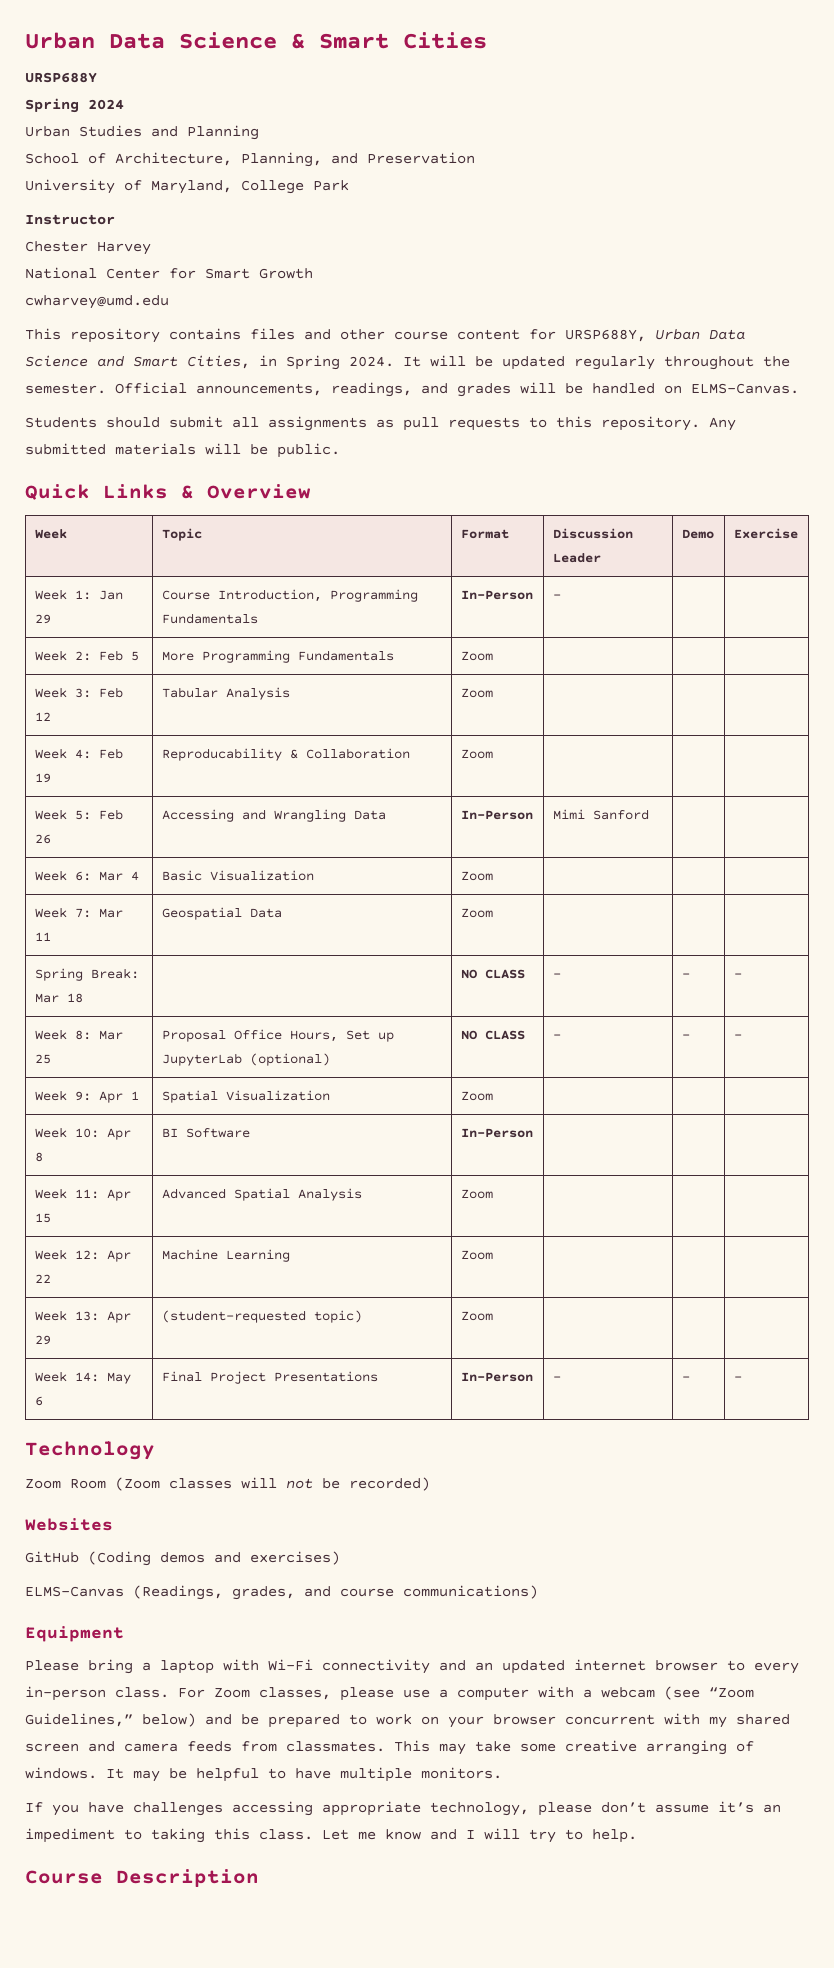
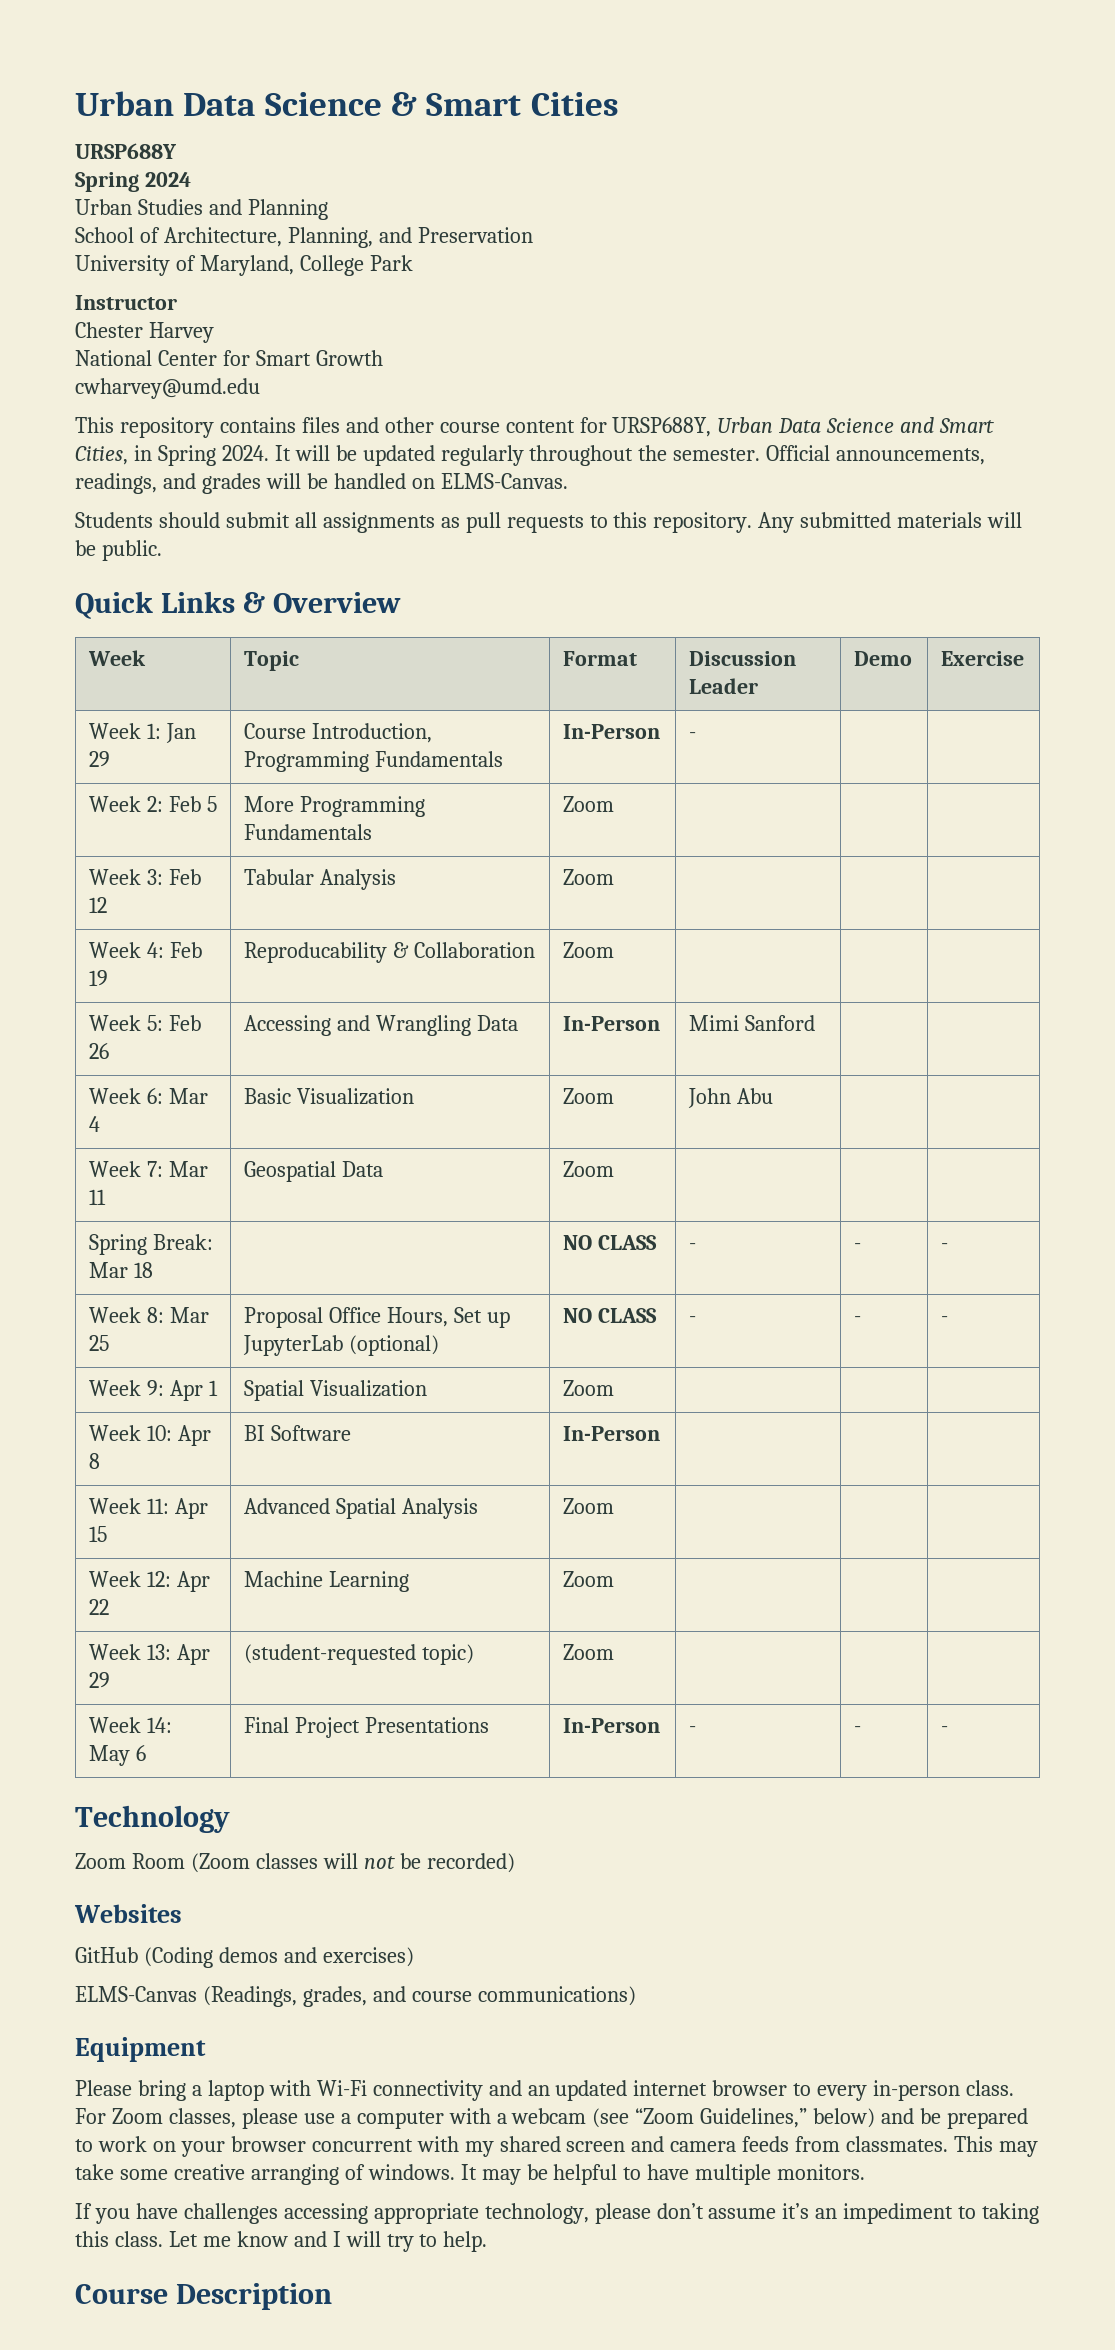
(493, 876) none -> [687,1088,773,1108] John Abu

